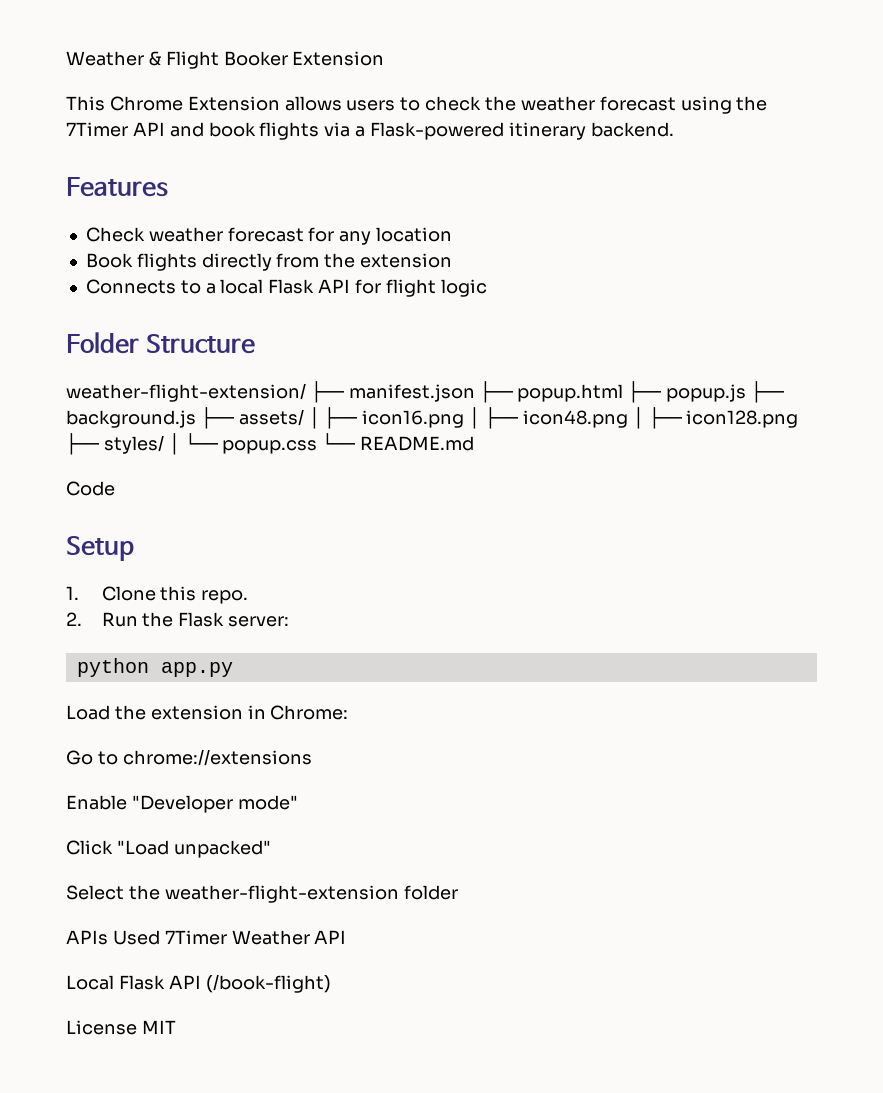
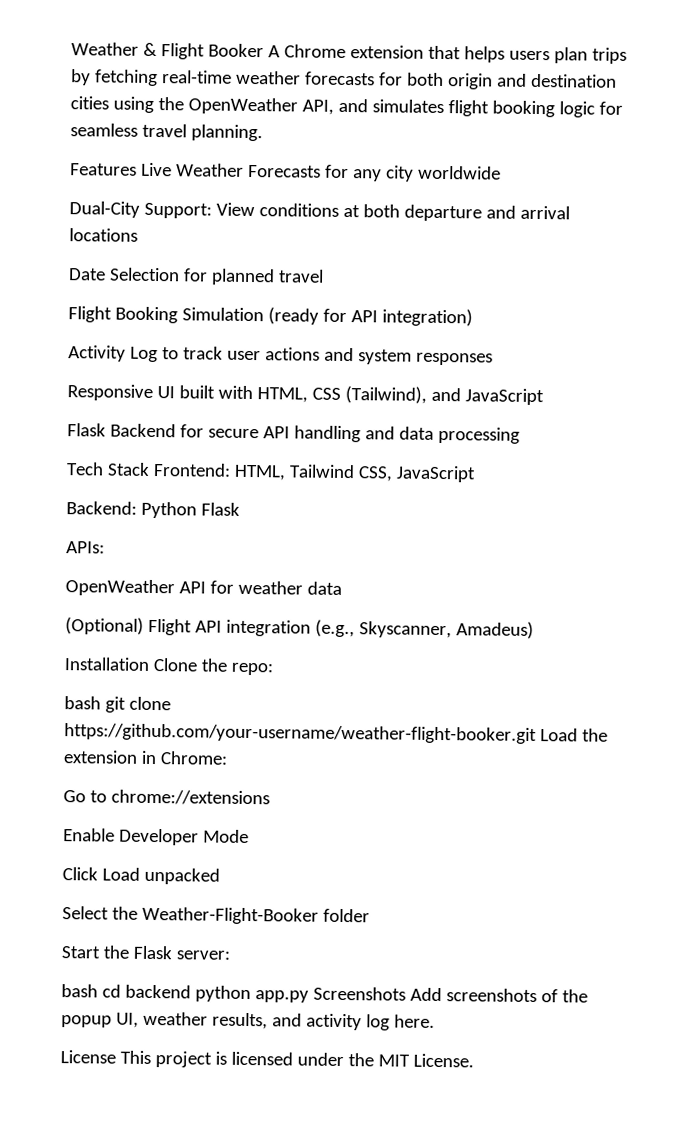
[292,51,385,66] [66,96,768,114] [66,122,674,140] [66,177,168,197] [85,227,453,245] [85,253,453,271] [85,279,487,297] [66,332,255,354] [66,381,786,403] [66,407,799,429] [66,433,475,455] [66,481,115,496] [66,536,134,561] [66,586,249,604] [66,612,290,627] [76,658,233,677] Extension // This Chrome Extension allows users to check the weather forecast using the 7Timer API and book flights via a Flask-powered itinerary backend. // Features // Check weather forecast for any location // Book flights directly from the extension // Connects to a local Flask API for flight logic // Folder Structure // weather-flight-extension/ ├── manifest.json ├── popup.html ├── popup.js ├── background.js ├── assets/ │ ├── icon16.png │ ├── icon48.png │ ├── icon128.png ├── styles/ │ └── popup.css └── README.md // Code // Setup // 1. Clone this repo. // 2. Run the Flask server: // python app.py // -> [267,44,627,64] [71,69,617,90] [70,96,623,118] [70,123,263,142] [70,162,501,182] [69,201,570,222] [69,228,138,242] [68,267,324,286] [68,306,473,327] [68,345,493,366] [67,384,544,406] [67,423,520,444] [66,462,476,483] [66,501,240,519] [66,541,105,554] [65,579,342,597] [65,617,534,639] [64,657,273,676] [64,696,171,713] [64,723,537,745] A Chrome extension that helps users plan trips by fetching real-time weather forecasts for both origin and destination cities using the OpenWeather API, and simulates flight booking logic for seamless travel planning. // Features Live Weather Forecasts for any city worldwide // Dual-City Support: View conditions at both departure and arrival locations // Date Selection for planned travel // Flight Booking Simulation (ready for API integration) // Activity Log to track user actions and system responses // Responsive UI built with HTML, CSS (Tailwind), and JavaScript // Flask Backend for secure API handling and data processing // Tech Stack Frontend: HTML, Tailwind CSS, JavaScript // Backend: Python Flask // APIs: // OpenWeather API for weather data // (Optional) Flight API integration (e.g., Skyscanner, Amadeus) // Installation Clone the repo: // bash git clone https://github.com/your-username/weather-flight-booker.git
[131,795,298,813] "Developer mode" -> [118,828,249,846] Developer Mode
[116,840,271,858] "Load unpacked" -> [101,867,220,885] Load unpacked
[164,885,399,903] weather-flight-extension -> [141,906,319,925] Weather-Flight-Booker
[66,930,347,945] [66,974,331,993] [66,1020,176,1035] APIs Used 7Timer Weather API // Local Flask API (/book-flight) // License MIT -> [61,945,230,960] [61,984,588,1003] [61,1011,435,1031] [60,1050,474,1068] Start the Flask server: // bash cd backend python app.py Screenshots Add screenshots of the popup UI, weather results, and activity log here. // License This project is licensed under the MIT License.

